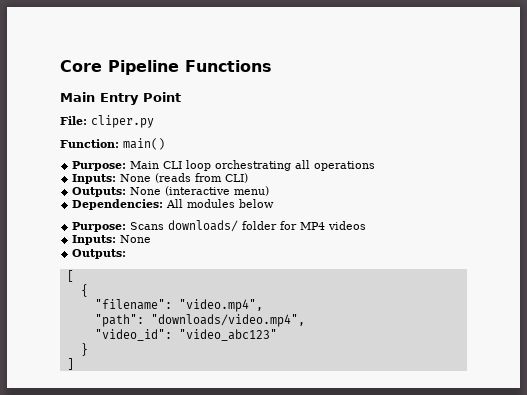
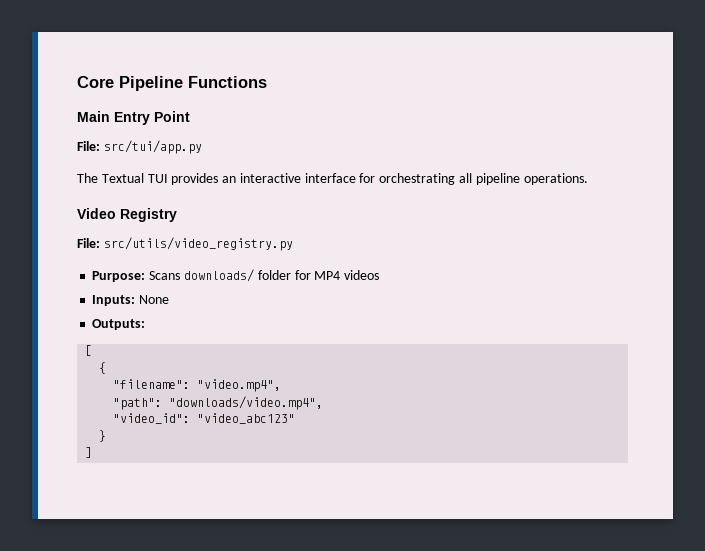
[91,115,154,128] [60,138,165,150] [72,160,376,171] [72,173,249,184] [72,186,270,197] [72,199,275,210] cliper.py // Function: main() // Purpose: Main CLI loop orchestrating all operations // Inputs: None (reads from CLI) // Outputs: None (interactive menu) // Dependencies: All modules below -> [103,140,202,154] [77,173,588,185] [77,208,177,222] [77,237,293,251] src/tui/app.py // The Textual TUI provides an interactive interface for orchestrating all pipeline operations. // Video Registry // File: src/utils/video_registry.py

